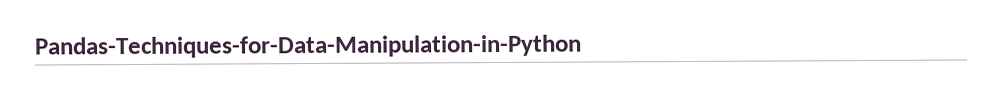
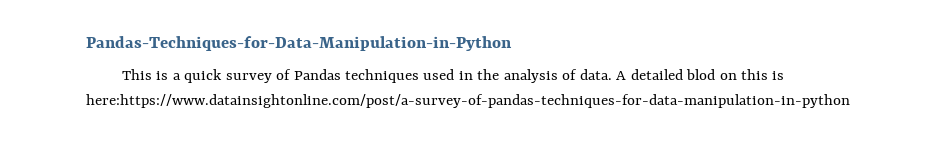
(582, 46) none -> [121,69,785,83] [86,94,850,108] // This is a quick survey of Pandas techniques used in the analysis of data. A detailed blod on this is here:https://www.datainsightonline.com/post/a-survey-of-pandas-techniques-for-data-manipulation-in-python

